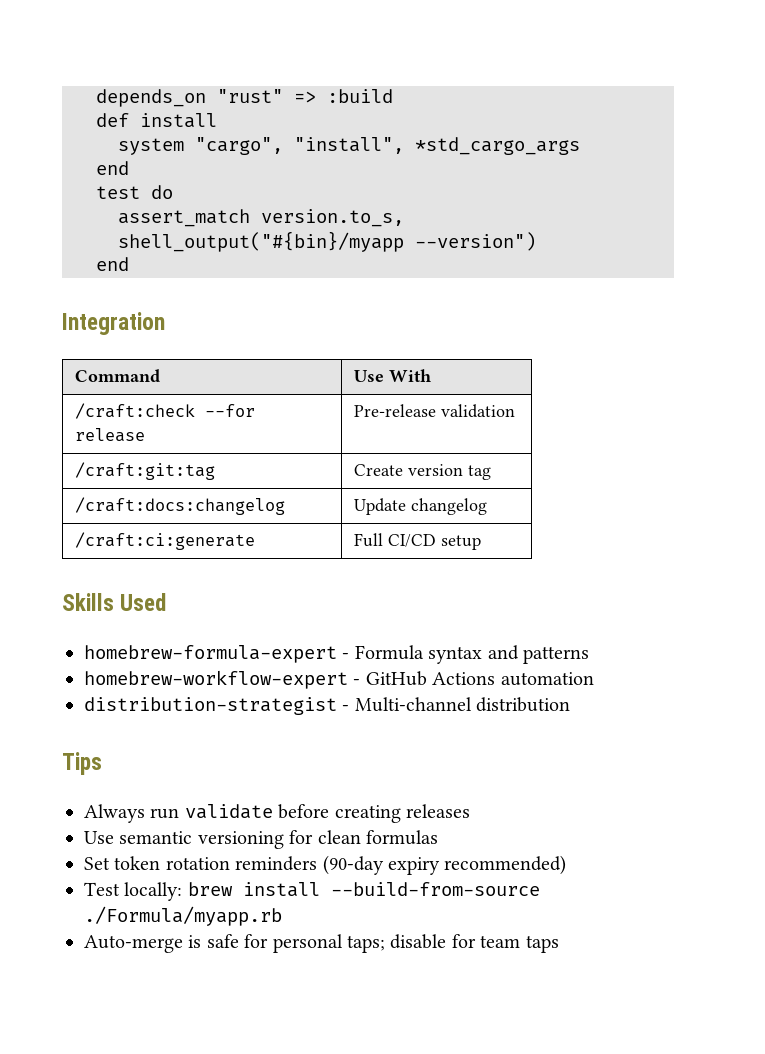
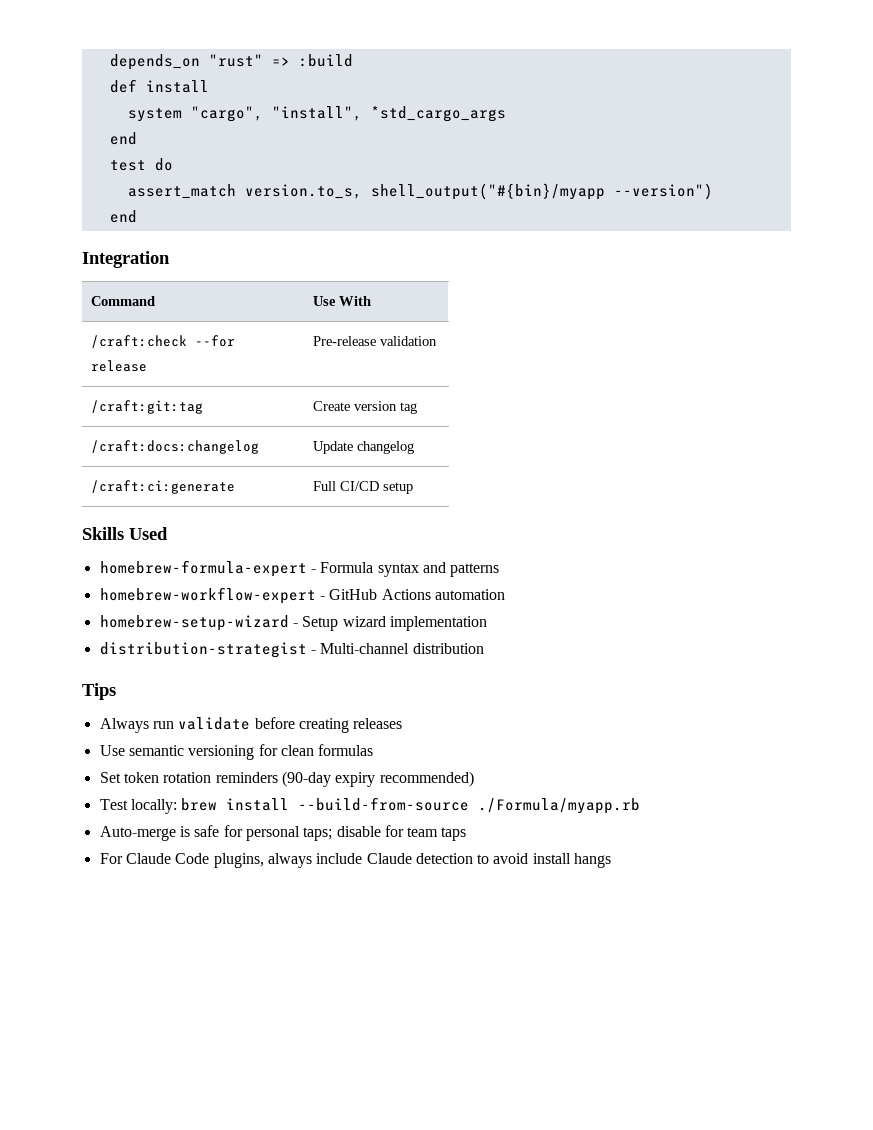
(594, 679) none -> [99,615,487,631] // homebrew-setup-wizard - Setup wizard implementation
(559, 944) none -> [99,853,612,868] // For Claude Code plugins, always include Claude detection to avoid install hangs

